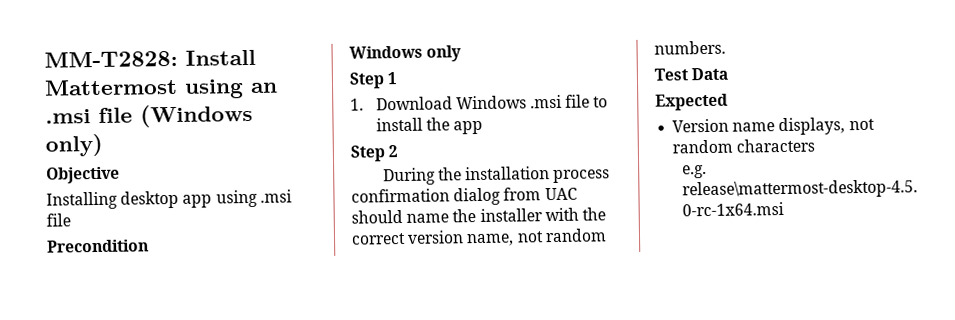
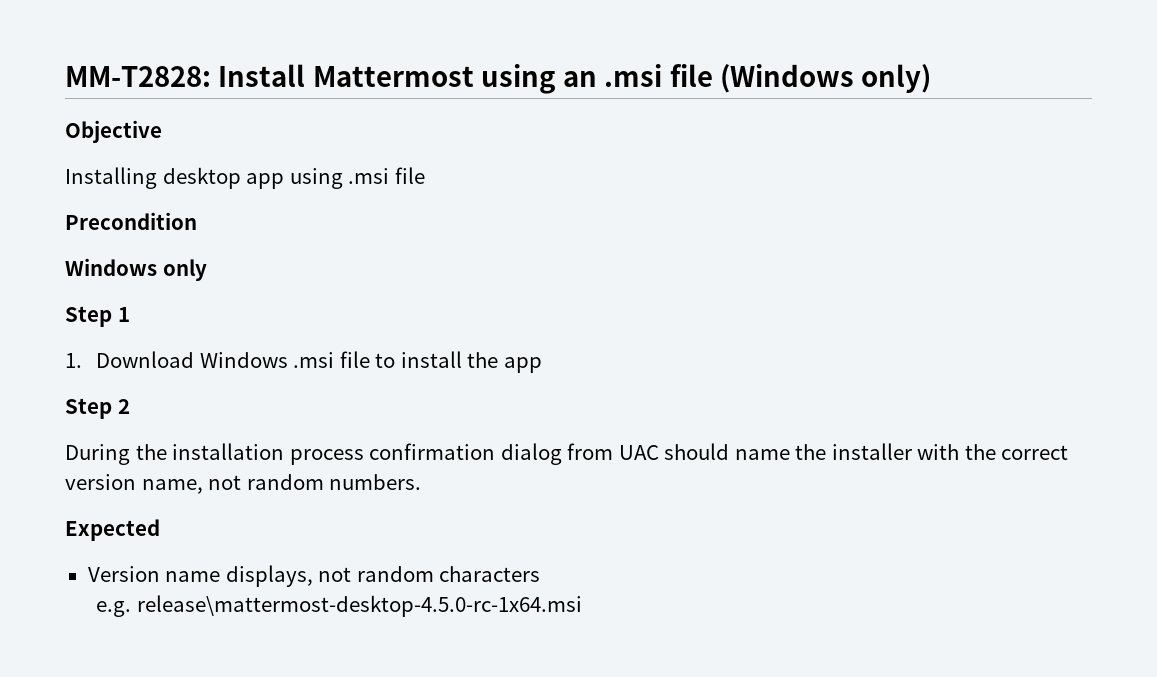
[654,67,729,81] // Test Data -> (422, 482) none

